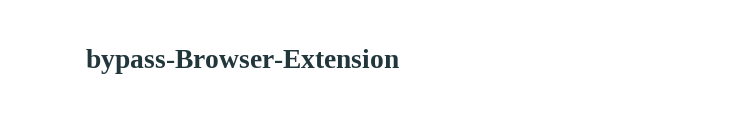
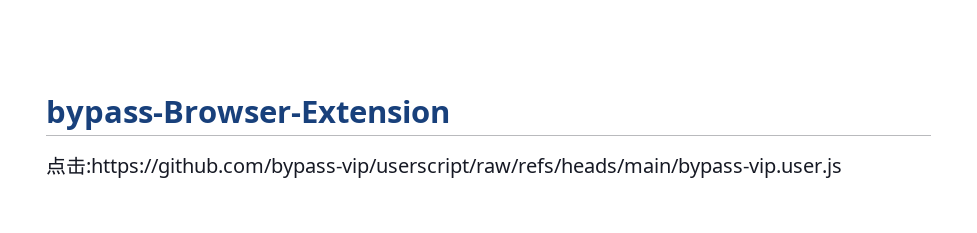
(399, 61) none -> [46,156,842,178] // 点击:https://github.com/bypass-vip/userscript/raw/refs/heads/main/bypass-vip.user.js

